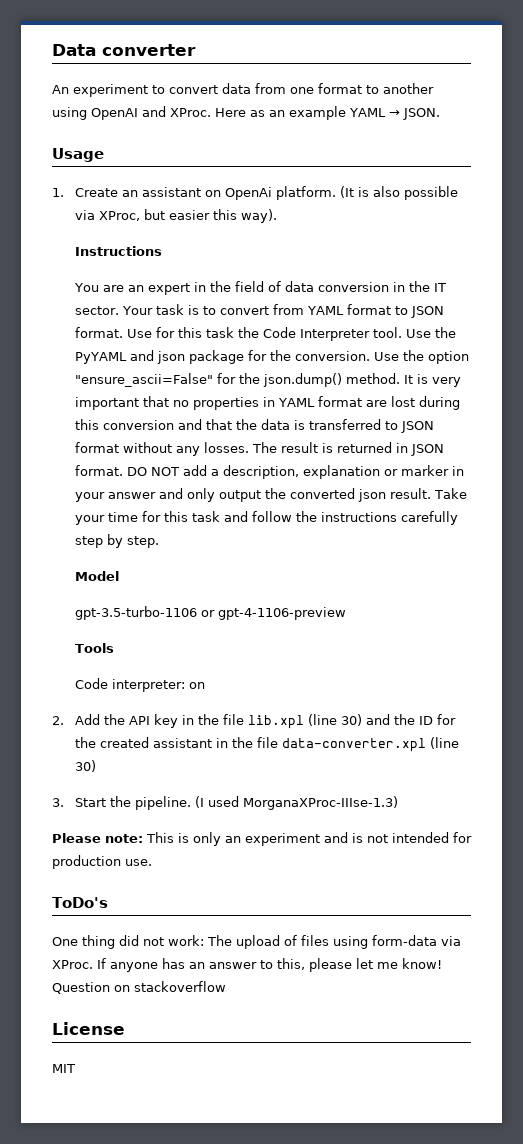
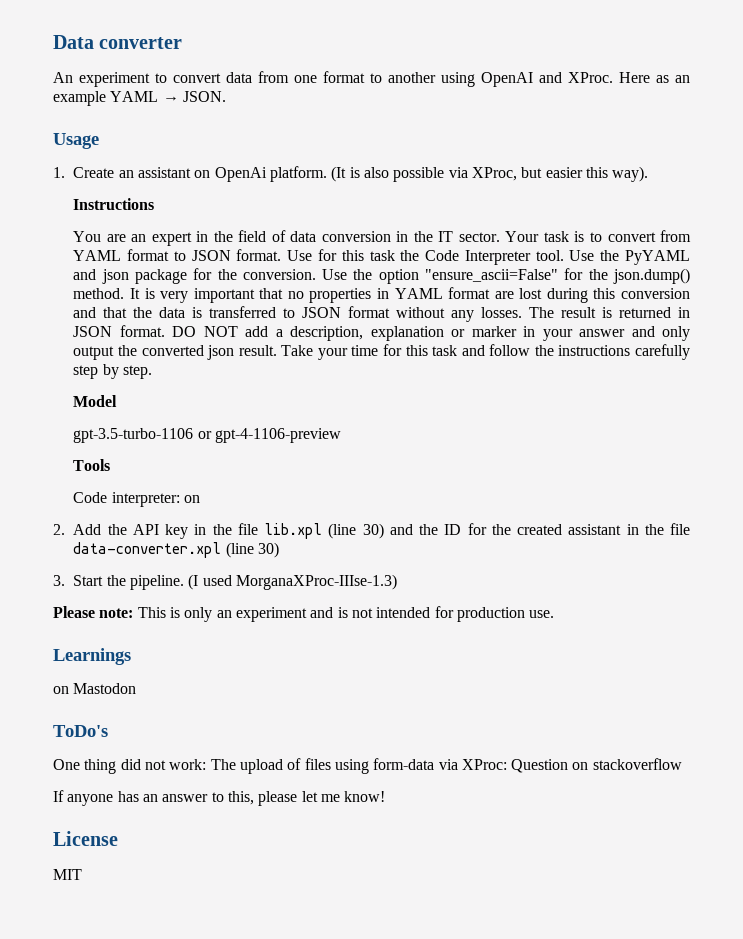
(152, 862) none -> [53,648,131,665] [53,683,137,694] // Learnings // on Mastodon
[52,960,93,969] XProc. -> [461,758,682,773] XProc: Question on stackoverflow //
[52,981,226,994] Question on stackoverflow -> (386, 796) none

